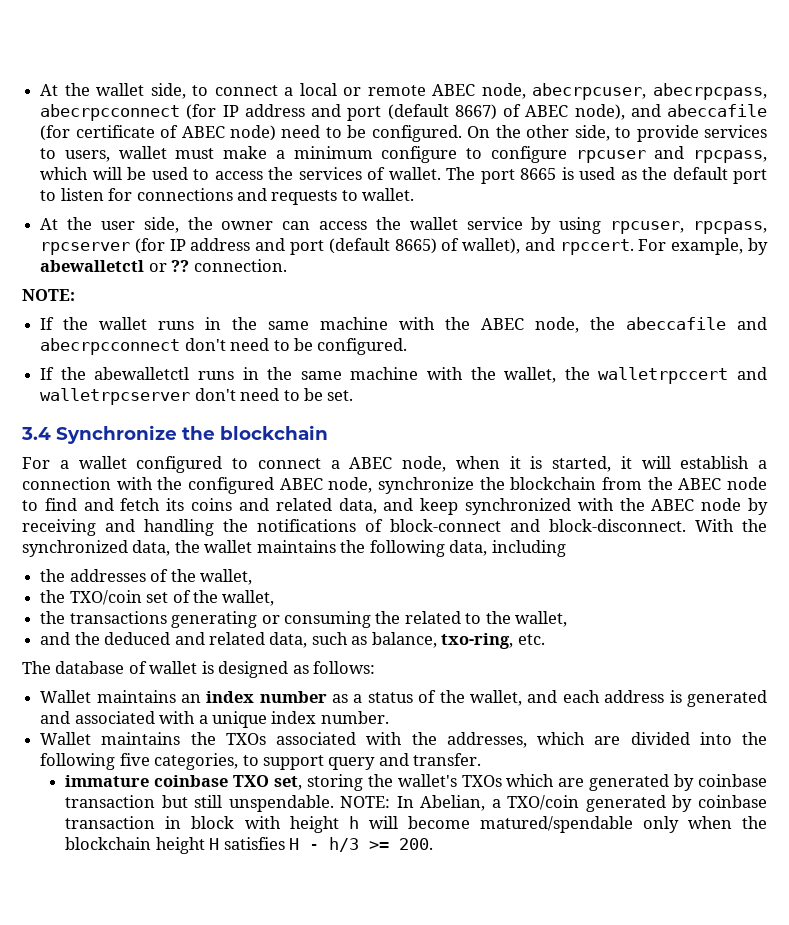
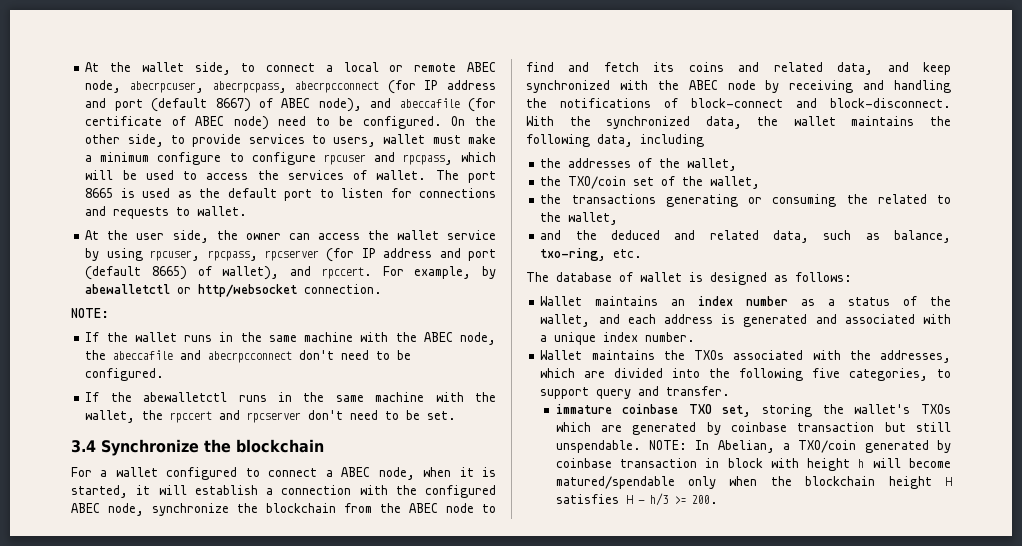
[171,260,190,272] ?? -> [198,284,298,297] http/websocket
[598,367,768,384] [40,388,191,405] walletrpccert and walletrpcserver -> [170,410,302,423] rpccert and rpcserver

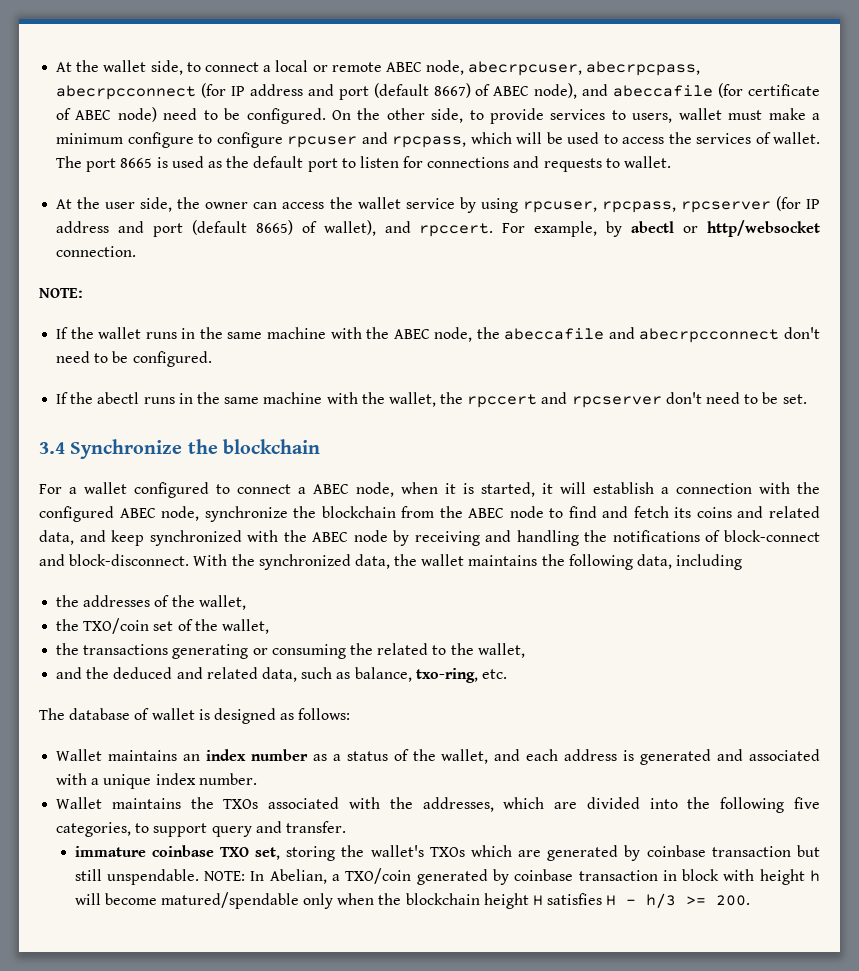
[85,284,171,294] abewalletctl -> [631,221,675,233] abectl
[143,392,228,402] abewalletctl -> [97,392,140,404] abectl

